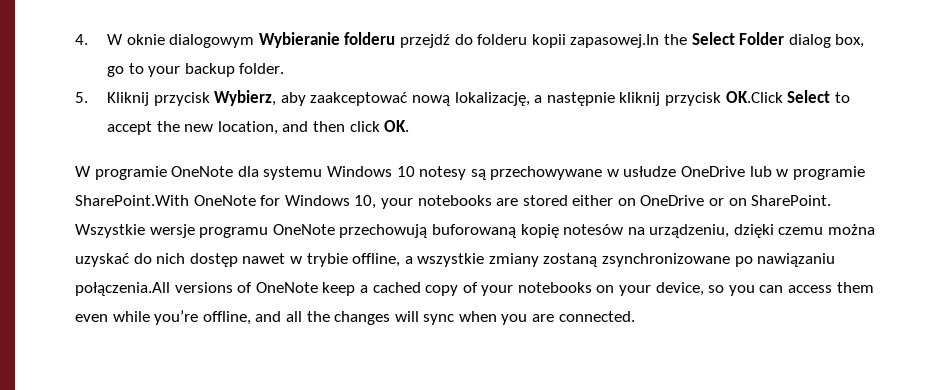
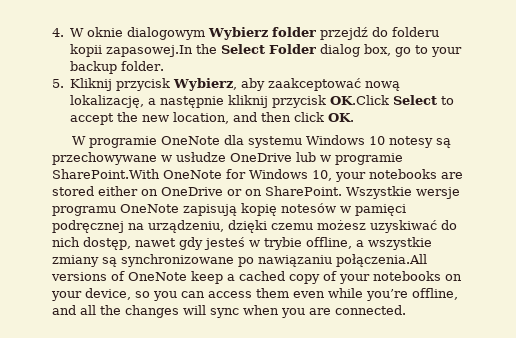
[258,32,396,48] Wybieranie folderu -> [208,27,317,40] Wybierz folder
[339,224,876,238] [75,253,286,267] przechowują buforowaną kopię notesów na urządzeniu, dzięki czemu można uzyskać do nich dostęp nawet -> [183,203,406,216] [52,220,457,233] [52,237,245,250] zapisują kopię notesów w pamięci podręcznej na urządzeniu, dzięki czemu możesz uzyskiwać do nich dostęp, nawet gdy jesteś
[543,253,731,267] zostaną zsynchronizowane -> [102,254,234,267] są synchronizowane

